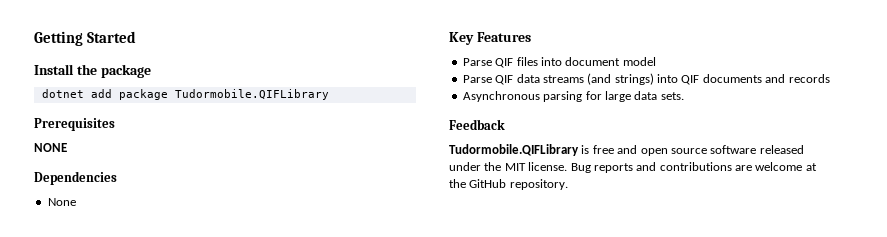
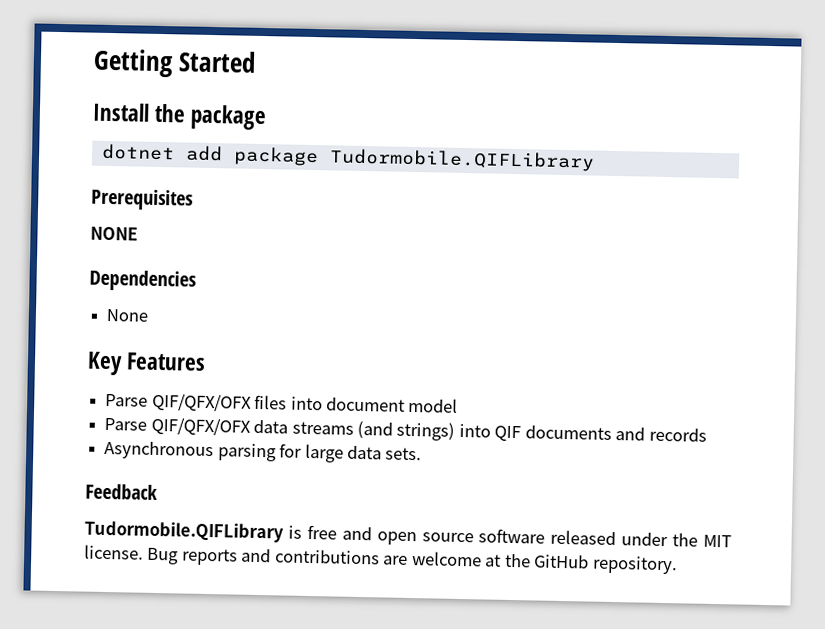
[495,58,514,68] QIF -> [151,392,252,412] QIF/QFX/OFX
[495,75,514,85] QIF -> [150,416,251,436] QIF/QFX/OFX

